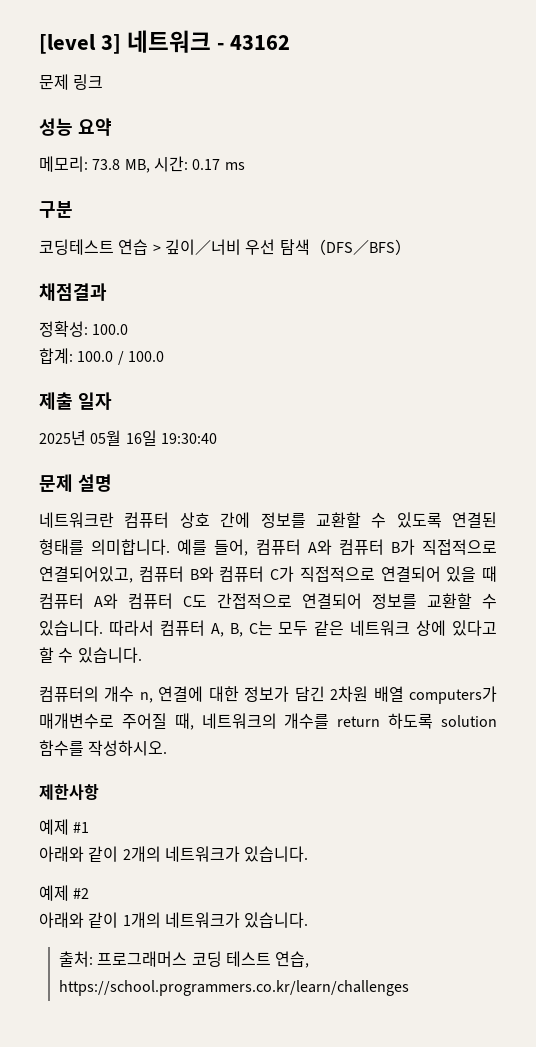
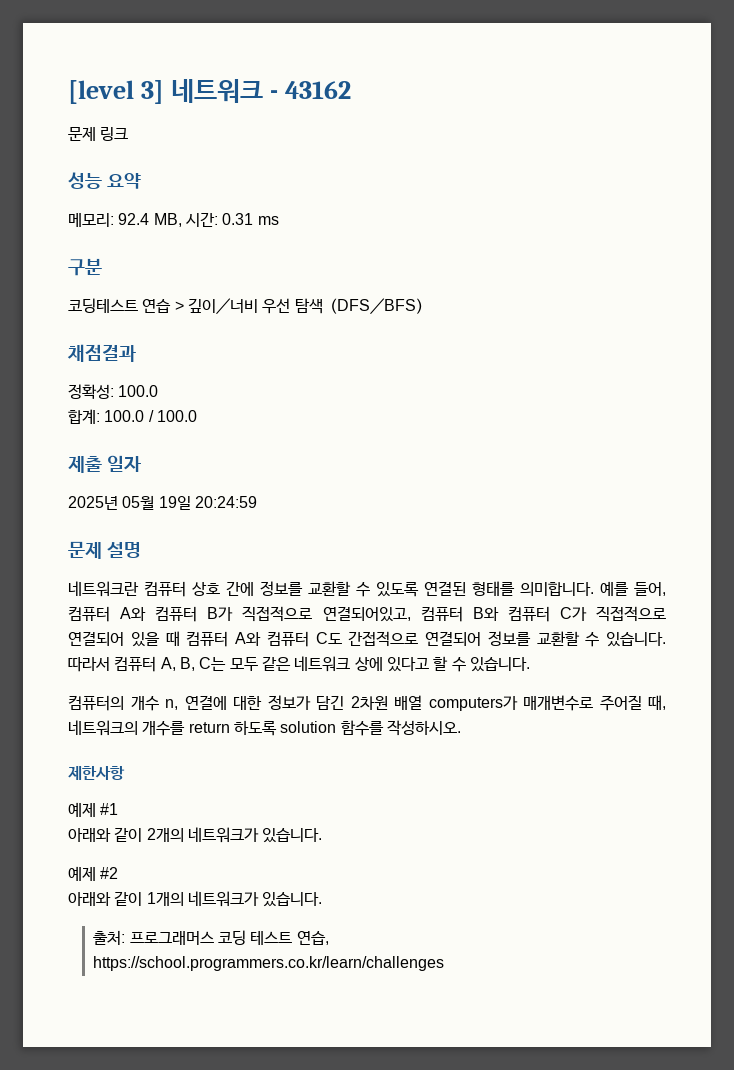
[92,159,121,170] 73.8 -> [118,213,150,225] 92.4
[192,159,221,170] 0.17 -> [222,213,254,225] 0.31
[125,430,217,446] 16일 19:30:40 -> [158,496,257,510] 19일 20:24:59

